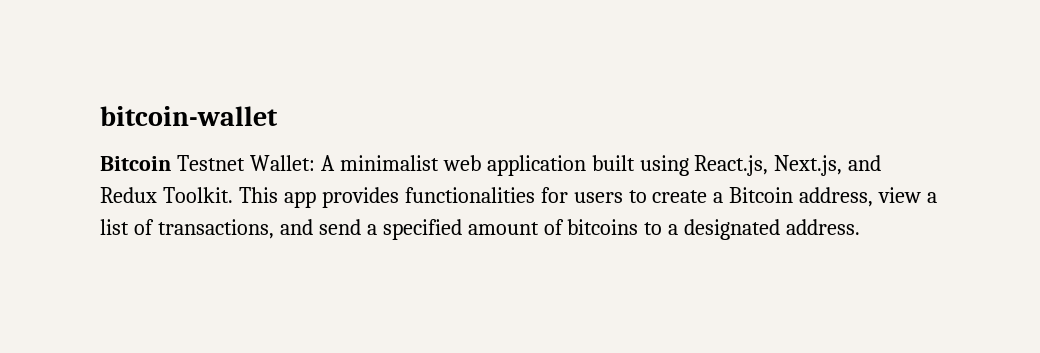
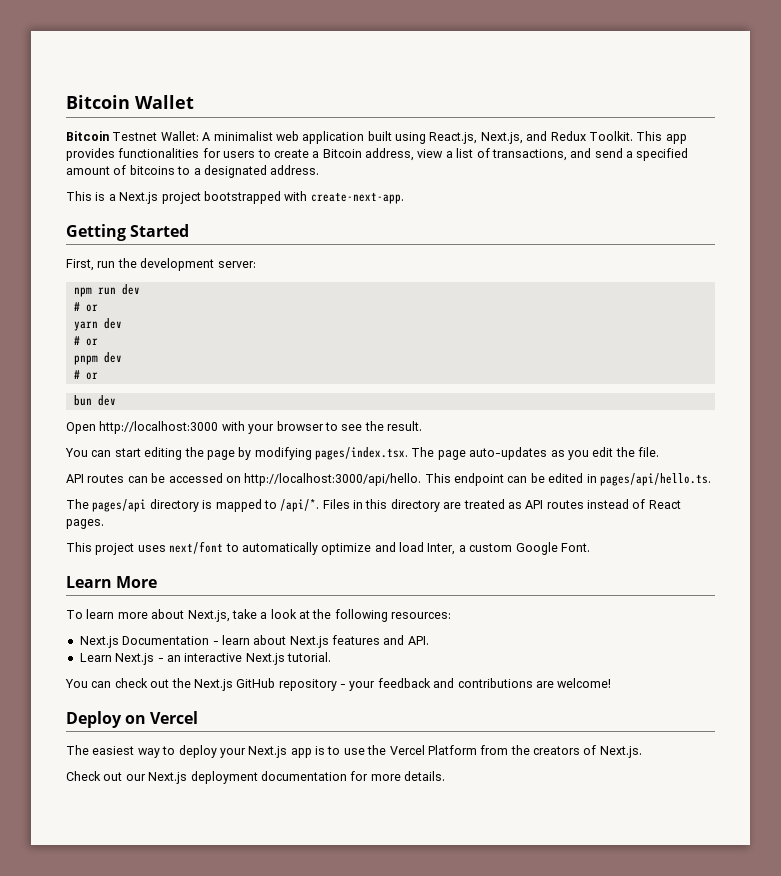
[100,106,278,126] bitcoin-wallet -> [66,95,194,109] Bitcoin Wallet
(861, 227) none -> [66,191,404,204] [66,224,190,241] [66,258,256,271] [73,284,140,297] [73,302,98,312] [73,318,122,331] [73,336,98,346] [73,352,122,365] [73,370,98,380] [73,395,116,406] [66,421,422,434] [65,447,659,460] [66,473,711,486] [66,499,681,512] [66,519,104,529] [66,541,590,555] [66,576,158,588] [66,609,452,622] [79,635,429,648] [79,652,331,665] [65,678,612,691] [66,711,199,728] [66,745,642,758] [66,771,445,784] // This is a Next.js project bootstrapped with create-next-app. // Getting Started // First, run the development server: // npm run dev // # or // yarn dev // # or // pnpm dev // # or // bun dev // Open http://localhost:3000 with your browser to see the result. // You can start editing the page by modifying pages/index.tsx. The page auto-updates as you edit the file. // API routes can be accessed on http://localhost:3000/api/hello. This endpoint can be edited in pages/api/hello.ts. // The pages/api directory is mapped to /api/*. Files in this directory are treated as API routes instead of React pages. // This project uses next/font to automatically optimize and load Inter, a custom Google Font. // Learn More // To learn more about Next.js, take a look at the following resources: // Next.js Documentation - learn about Next.js features and API. // Learn Next.js - an interactive Next.js tutorial. // You can check out the Next.js GitHub repository - your feedback and contributions are welcome! // Deploy on Vercel // The easiest way to deploy your Next.js app is to use the Vercel Platform from the creators of Next.js. // Check out our Next.js deployment documentation for more details.

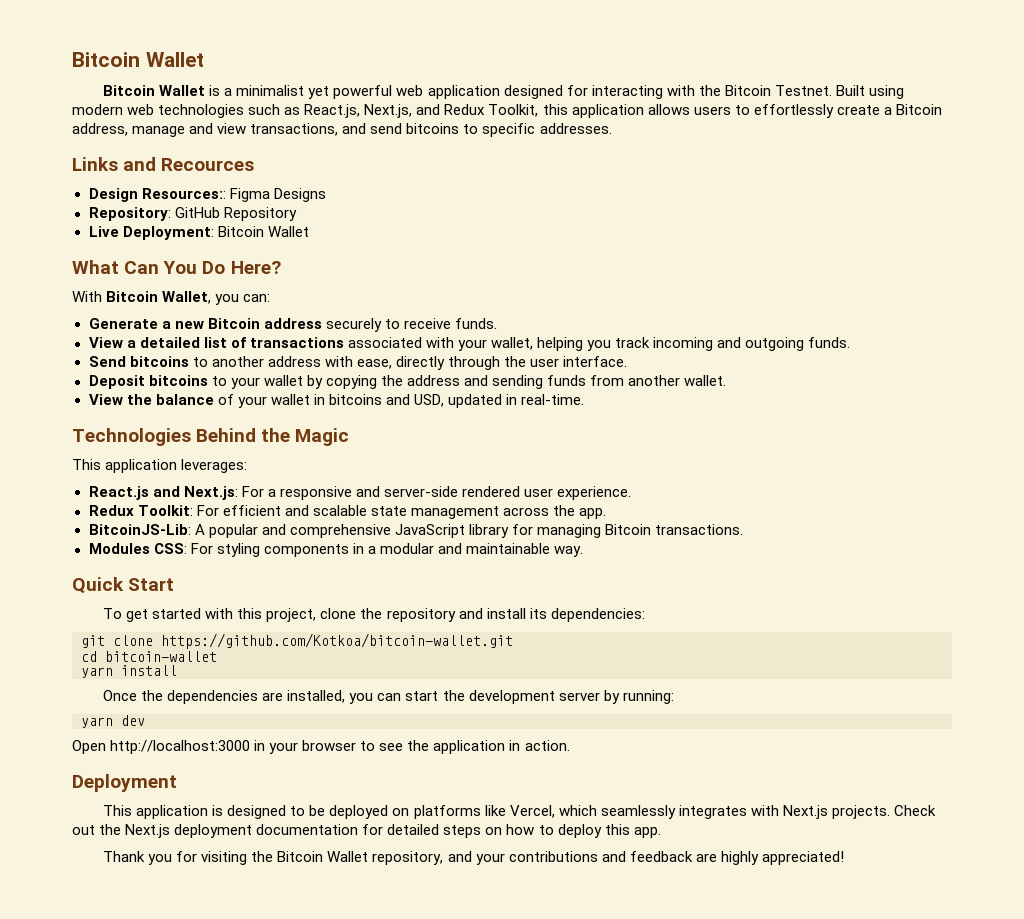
[112,131,687,144] [66,148,221,161] Testnet Wallet: A minimalist web application built using React.js, Next.js, and Redux Toolkit. This app provides functionalities for -> [159,85,904,99] [72,104,690,118] Wallet is a minimalist yet powerful web application designed for interacting with the Bitcoin Testnet. Built using modern web technologies such as React.js, Next.js, and Redux Toolkit, this application allows
(271, 153) none -> [753,104,834,118] effortlessly
[417,148,689,161] [66,165,320,178] [66,191,404,204] [66,224,190,241] [66,258,256,271] [73,284,140,297] [73,302,98,312] [73,318,122,331] [73,336,98,346] [73,352,122,365] [73,370,98,380] [73,395,92,406] view a list of transactions, and send a specified amount of bitcoins to a designated address. // This is a Next.js project bootstrapped with create-next-app. // Getting Started // First, run the development server: // npm run dev // # or // yarn dev // # or // pnpm dev // # or // bun -> [132,123,612,137] [72,157,255,171] [88,188,326,202] [88,207,297,221] [88,226,309,240] [72,260,281,274] [72,291,271,305] [88,318,497,332] [88,337,851,351] [88,356,628,370] [88,375,727,389] [88,394,585,408] [72,428,350,446] [72,459,248,473] [88,486,631,500] [88,505,606,519] [88,524,743,538] [88,543,584,557] [72,577,175,594] [103,608,645,622] [81,633,513,649] [81,651,217,662] [81,665,177,678] [103,690,674,704] [81,717,113,728] manage and view transactions, and send bitcoins to specific addresses. // Links and Recources // Design Resources:: Figma Designs // Repository: GitHub Repository // Live Deployment: Bitcoin Wallet // What Can You Do Here? // With Bitcoin Wallet, you can: // Generate a new Bitcoin address securely to receive funds. // View a detailed list of transactions associated with your wallet, helping you track incoming and outgoing funds. // Send bitcoins to another address with ease, directly through the user interface. // Deposit bitcoins to your wallet by copying the address and sending funds from another wallet. // View the balance of your wallet in bitcoins and USD, updated in real-time. // Technologies Behind the Magic // This application leverages: // React.js and Next.js: For a responsive and server-side rendered user experience. // Redux Toolkit: For efficient and scalable state management across the app. // BitcoinJS-Lib: A popular and comprehensive JavaScript library for managing Bitcoin transactions. // Modules CSS: For styling components in a modular and maintainable way. // Quick Start // To get started with this project, clone the repository and install its dependencies: // git clone https://github.com/Kotkoa/bitcoin-wallet.git // cd bitcoin-wallet // yarn install // Once the dependencies are installed, you can start the development server by running: // yarn
[221,421,245,431] with -> [254,740,266,751] in
[387,421,422,431] [65,447,659,460] [66,473,711,486] [66,499,681,512] [66,519,104,529] [66,541,590,555] [66,576,158,588] [66,609,452,622] [79,635,429,648] [79,652,331,665] [65,678,612,691] [66,711,199,728] [66,745,642,758] [66,771,445,784] result. // You can start editing the page by modifying pages/index.tsx. The page auto-updates as you edit the file. // API routes can be accessed on http://localhost:3000/api/hello. This endpoint can be edited in pages/api/hello.ts. // The pages/api directory is mapped to /api/*. Files in this directory are treated as API routes instead of React pages. // This project uses next/font to automatically optimize and load Inter, a custom Google Font. // Learn More // To learn more about Next.js, take a look at the following resources: // Next.js Documentation - learn about Next.js features and API. // Learn Next.js - an interactive Next.js tutorial. // You can check out the Next.js GitHub repository - your feedback and contributions are welcome! // Deploy on Vercel // The easiest way to deploy your Next.js app is to use the Vercel Platform from the creators of Next.js. // Check out our Next.js deployment documentation for more details. -> [433,740,570,754] [72,774,177,792] [103,805,936,819] [72,824,661,838] [103,851,844,865] application in action. // Deployment // This application is designed to be deployed on platforms like Vercel, which seamlessly integrates with Next.js projects. Check out the Next.js deployment documentation for detailed steps on how to deploy this app. // Thank you for visiting the Bitcoin Wallet repository, and your contributions and feedback are highly appreciated!

